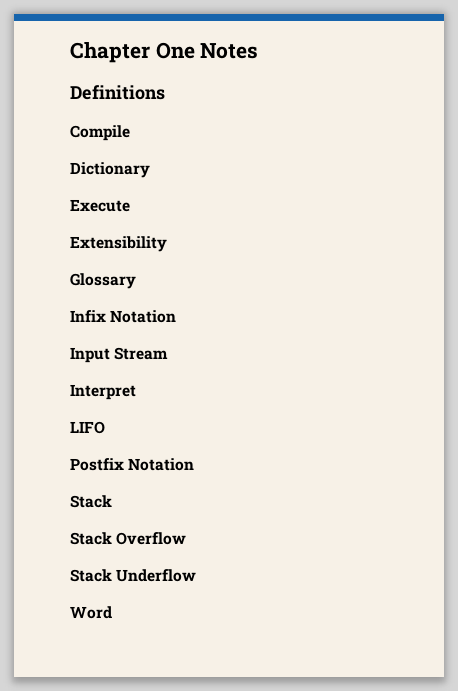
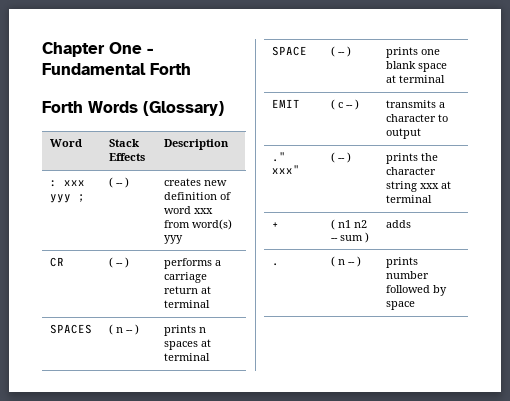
[200,43,259,59] [70,85,165,100] [70,125,130,141] [70,162,150,178] [70,199,130,212] [70,236,167,252] [70,273,136,289] [70,310,177,323] [70,347,169,363] [70,384,136,400] [70,421,105,434] [70,458,195,471] [70,495,112,508] [70,532,187,545] [70,569,197,582] [70,606,112,619] Notes // Definitions // Compile // Dictionary // Execute // Extensibility // Glossary // Infix Notation // Input Stream // Interpret // LIFO // Postfix Notation // Stack // Stack Overflow // Stack Underflow // Word -> [147,48,153,54] [42,63,191,75] [42,101,224,116] [50,139,83,147] [109,139,140,147] [109,153,146,161] [164,139,230,150] [50,180,86,187] [50,194,86,203] [109,177,130,188] [164,178,228,186] [164,192,232,200] [164,206,214,214] [164,219,233,230] [164,235,184,244] [50,257,65,267] [109,257,130,268] [164,258,222,269] [164,272,208,283] [164,286,212,294] [164,300,211,308] [50,324,93,334] [109,324,140,335] [164,325,207,336] [164,339,212,350] [164,353,211,361] [272,46,308,56] [331,46,352,57] [386,47,441,58] [386,61,448,72] [386,75,446,83] [272,99,301,108] [331,99,360,110] [386,100,446,108] [386,114,449,122] [386,128,422,139] [272,152,287,162] [272,165,301,174] [331,152,352,163] [386,153,439,164] [386,167,437,175] [386,181,452,192] [386,195,433,203] [272,222,280,228] [331,219,368,230] [331,232,370,243] [386,220,412,228] [272,263,280,266] [331,256,362,267] [386,257,419,268] [386,271,430,279] [386,285,448,296] [386,301,416,310] - Fundamental Forth // Forth Words (Glossary) // Word | Stack Effects | Description // : xxx yyy ; | ( -- ) | creates new definition of word xxx from word(s) yyy // CR | ( -- ) | performs a carriage return at terminal // SPACES | ( n -- ) | prints n spaces at terminal // SPACE | ( -- ) | prints one blank space at terminal // EMIT | ( c -- ) | transmits a character to output // ." xxx" | ( -- ) | prints the character string xxx at terminal // + | ( n1 n2 -- sum ) | adds // . | ( n -- ) | prints number followed by space

